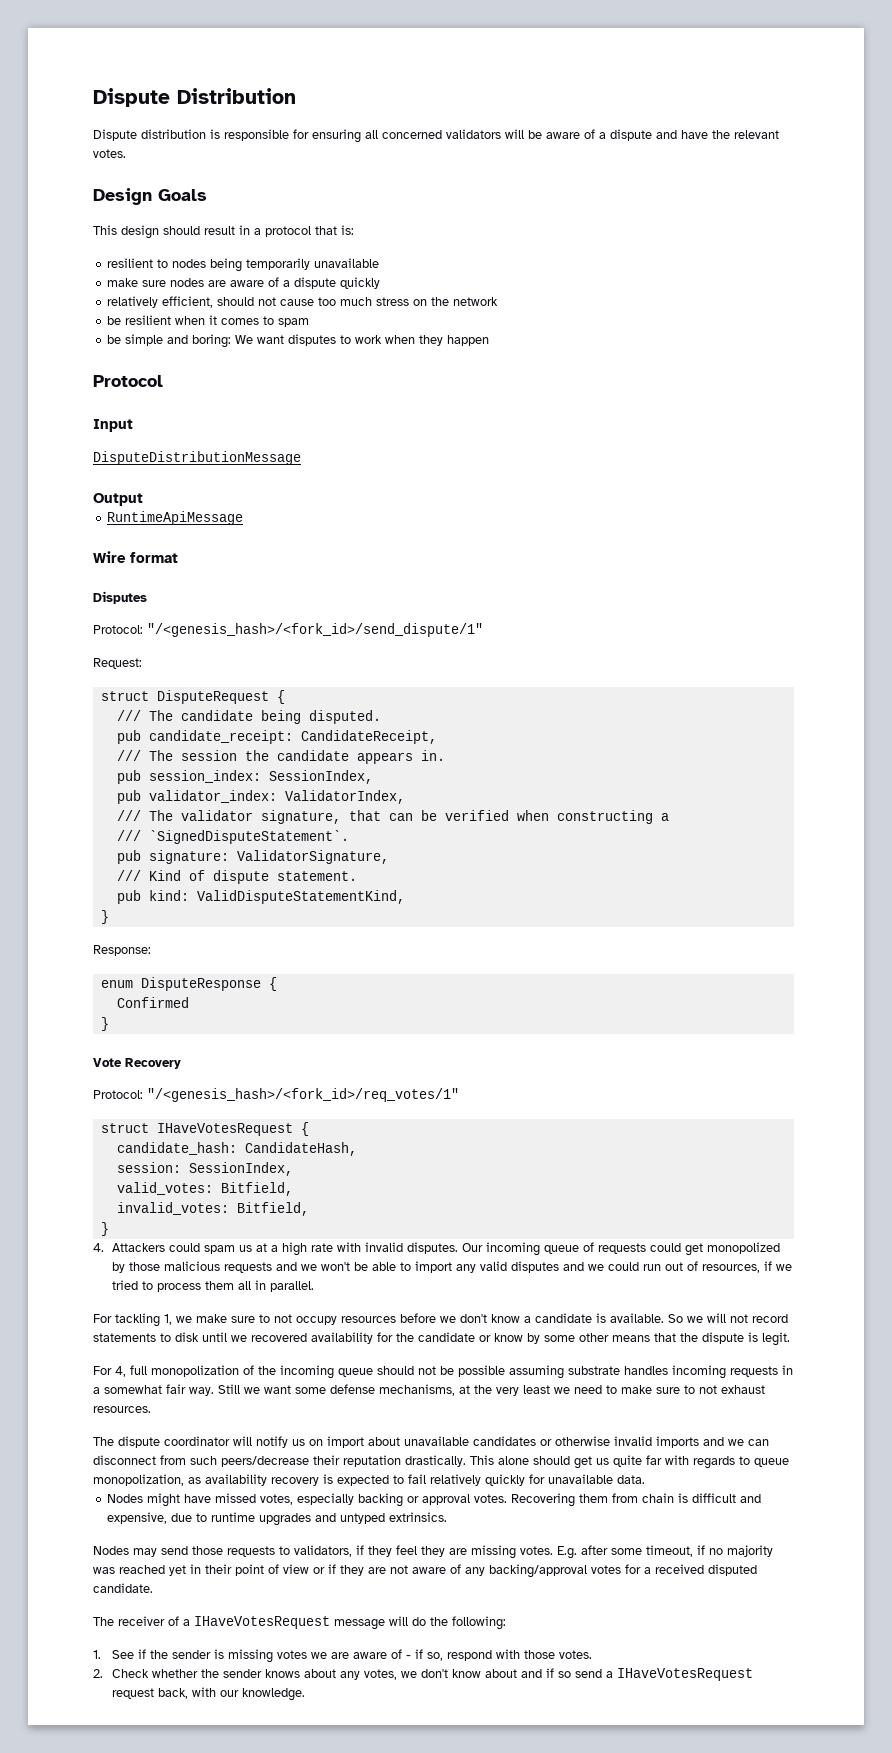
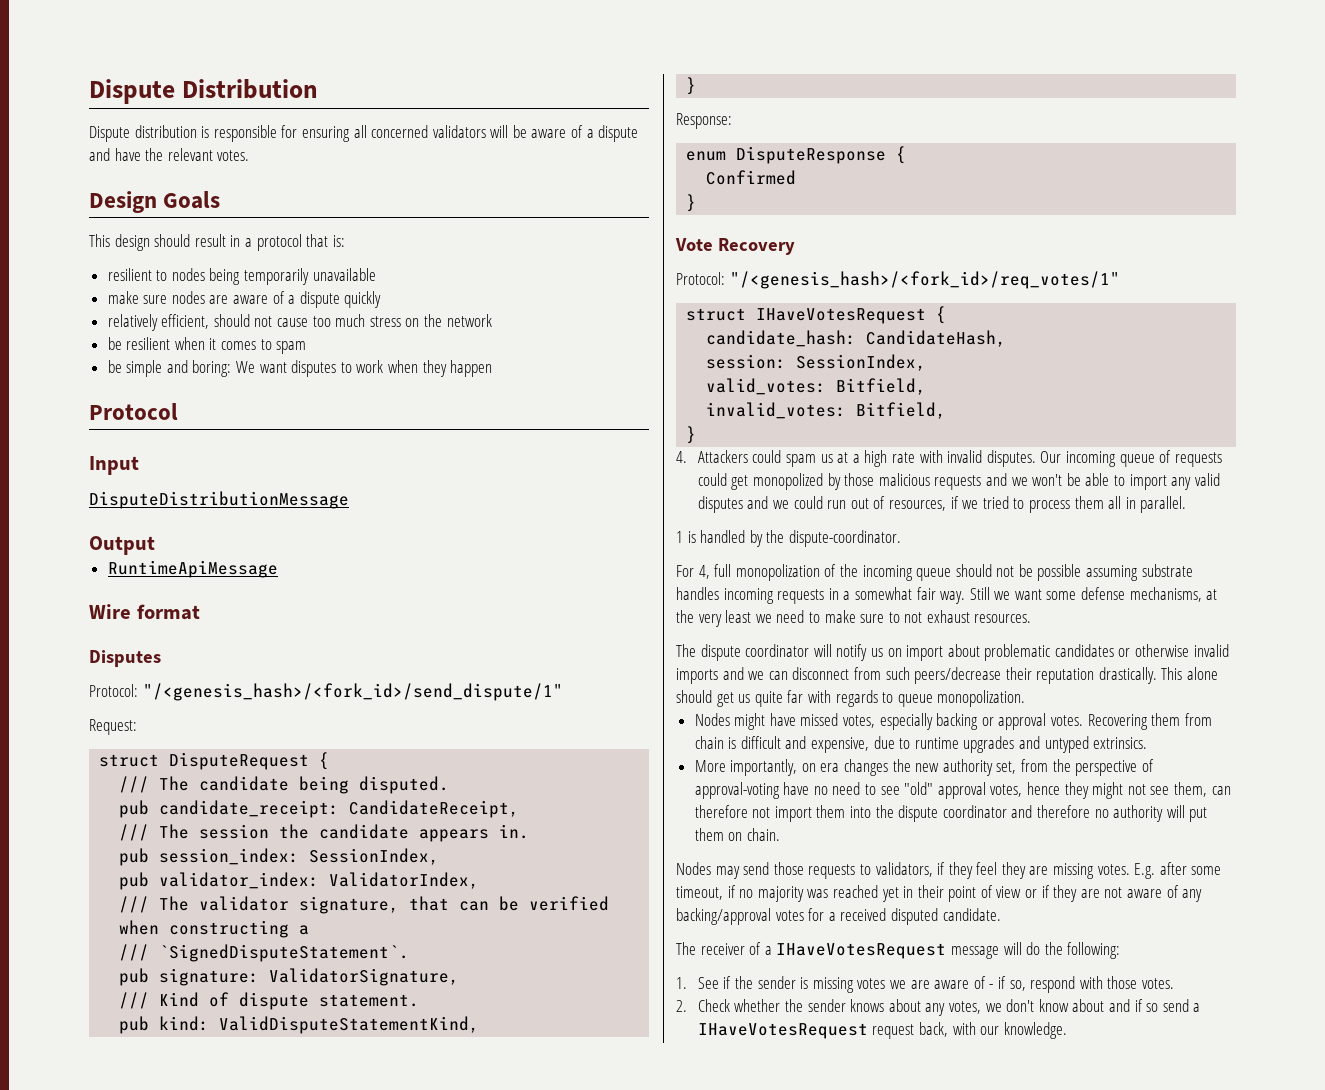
[93,1313,788,1327] [93,1332,790,1346] For tackling 1, we make sure to not occupy resources before we don't know a candidate is available. So we will not record statements to disk until we recovered availability for the candidate or know by some other means that the dispute is legit. -> [676,530,901,547] 1 is handled by the dispute-coordinator.
[404,1436,469,1446] unavailable -> [984,644,1051,661] problematic
[93,1474,645,1486] monopolization, as availability recovery is expected to fail relatively quickly for unavailable data. -> [937,690,1026,707] monopolization.
(448, 1517) none -> [694,759,1154,776] [694,782,1231,799] [694,805,1208,822] [694,828,780,841] // More importantly, on era changes the new authority set, from the perspective of approval-voting have no need to see "old" approval votes, hence they might not see them, can therefore not import them into the dispute coordinator and therefore no authority will put them on chain.

